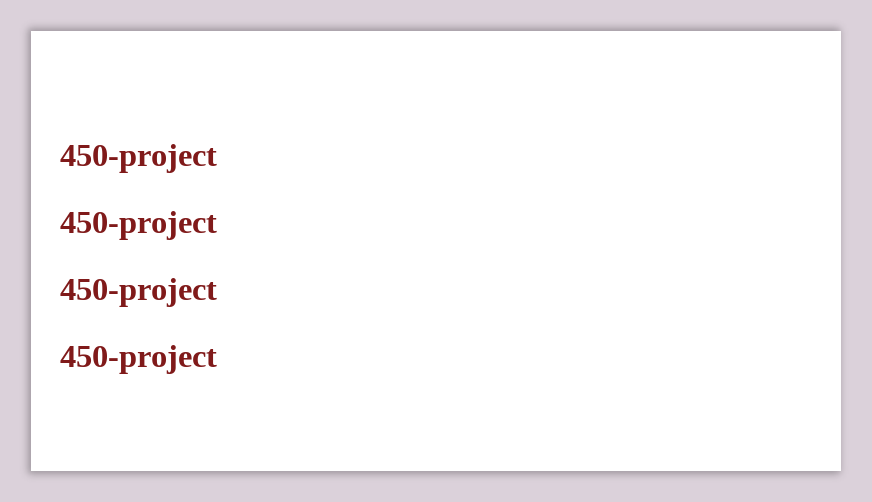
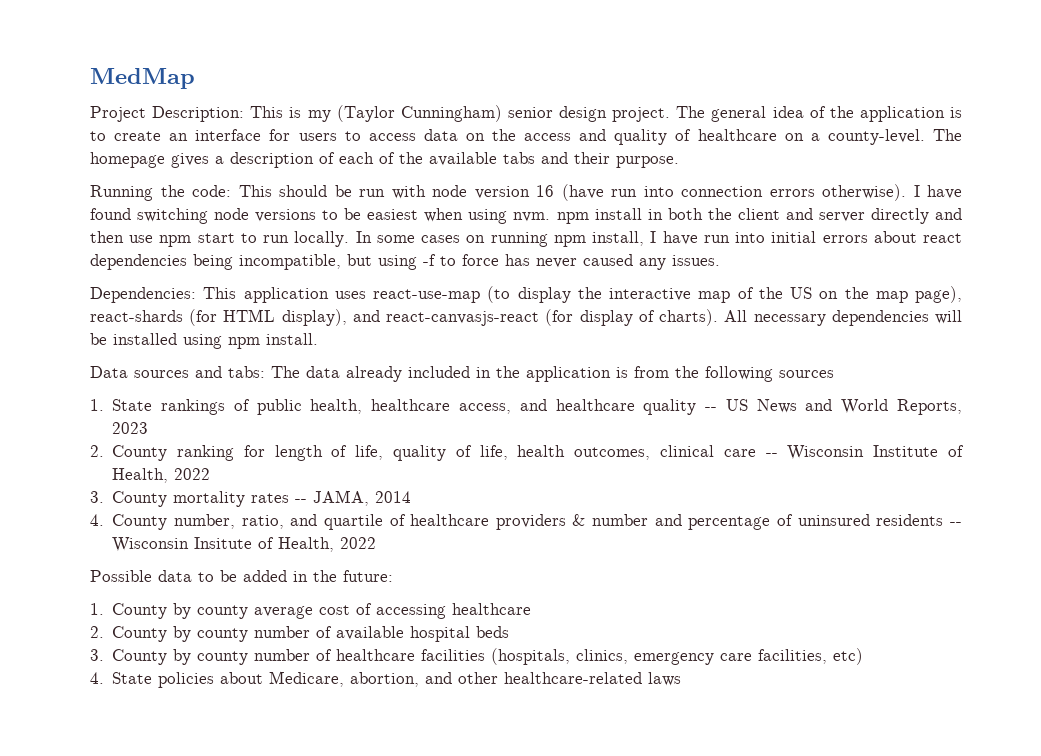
[60,144,217,173] [60,211,217,240] [60,278,217,307] [60,345,217,374] 450-project // 450-project // 450-project // 450-project -> [90,68,195,89] [90,105,962,122] [90,129,962,145] [90,152,679,168] [90,184,962,201] [90,208,963,224] [90,231,962,247] [90,254,720,270] [90,286,962,303] [90,309,963,326] [90,333,318,349] [90,366,834,382] [90,399,962,415] [112,422,149,434] [90,445,964,461] [112,468,211,483] [90,490,412,507] [90,514,962,530] [112,537,377,552] [90,570,393,582] [90,603,532,619] [90,626,510,642] [90,648,864,665] [90,671,682,688] MedMap // Project Description: This is my (Taylor Cunningham) senior design project. The general idea of the application is to create an interface for users to access data on the access and quality of healthcare on a county-level. The homepage gives a description of each of the available tabs and their purpose. // Running the code: This should be run with node version 16 (have run into connection errors otherwise). I have found switching node versions to be easiest when using nvm. npm install in both the client and server directly and then use npm start to run locally. In some cases on running npm install, I have run into initial errors about react dependencies being incompatible, but using -f to force has never caused any issues. // Dependencies: This application uses react-use-map (to display the interactive map of the US on the map page), react-shards (for HTML display), and react-canvasjs-react (for display of charts). All necessary dependencies will be installed using npm install. // Data sources and tabs: The data already included in the application is from the following sources // 1. State rankings of public health, healthcare access, and healthcare quality -- US News and World Reports, 2023 // 2. County ranking for length of life, quality of life, health outcomes, clinical care -- Wisconsin Institute of Health, 2022 // 3. County mortality rates -- JAMA, 2014 // 4. County number, ratio, and quartile of healthcare providers & number and percentage of uninsured residents -- Wisconsin Insitute of Health, 2022 // Possible data to be added in the future: // 1. County by county average cost of accessing healthcare // 2. County by county number of available hospital beds // 3. County by county number of healthcare facilities (hospitals, clinics, emergency care facilities, etc) // 4. State policies about Medicare, abortion, and other healthcare-related laws

